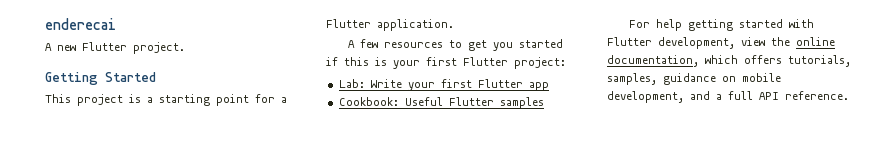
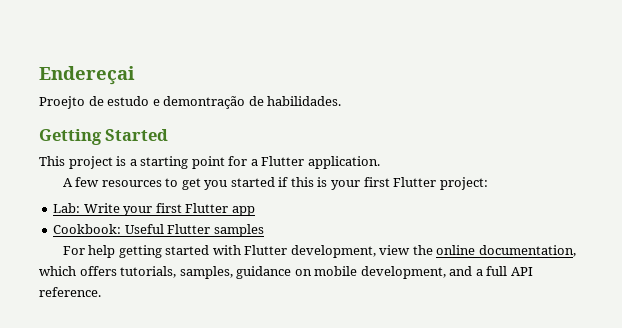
[45,18,116,30] [45,42,185,54] enderecai // A new Flutter project. -> [39,66,135,85] [39,96,342,109] Endereçai // Proejto de estudo e demontração de habilidades.

